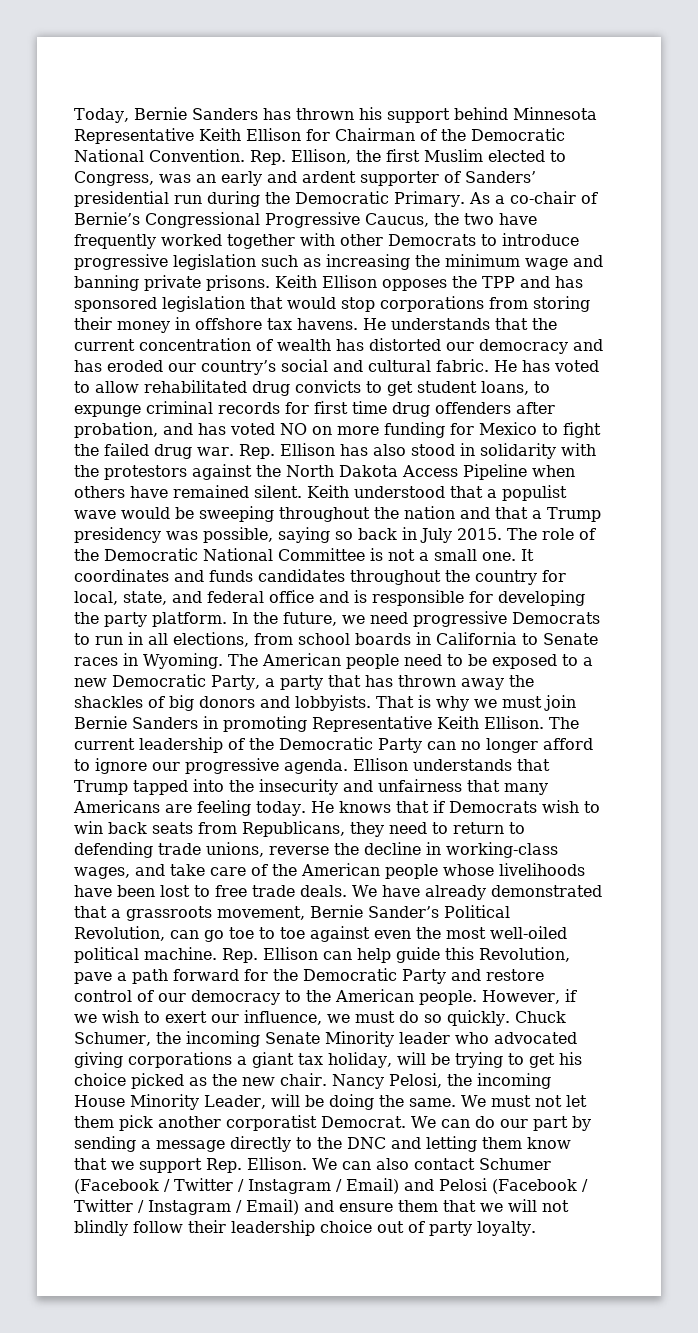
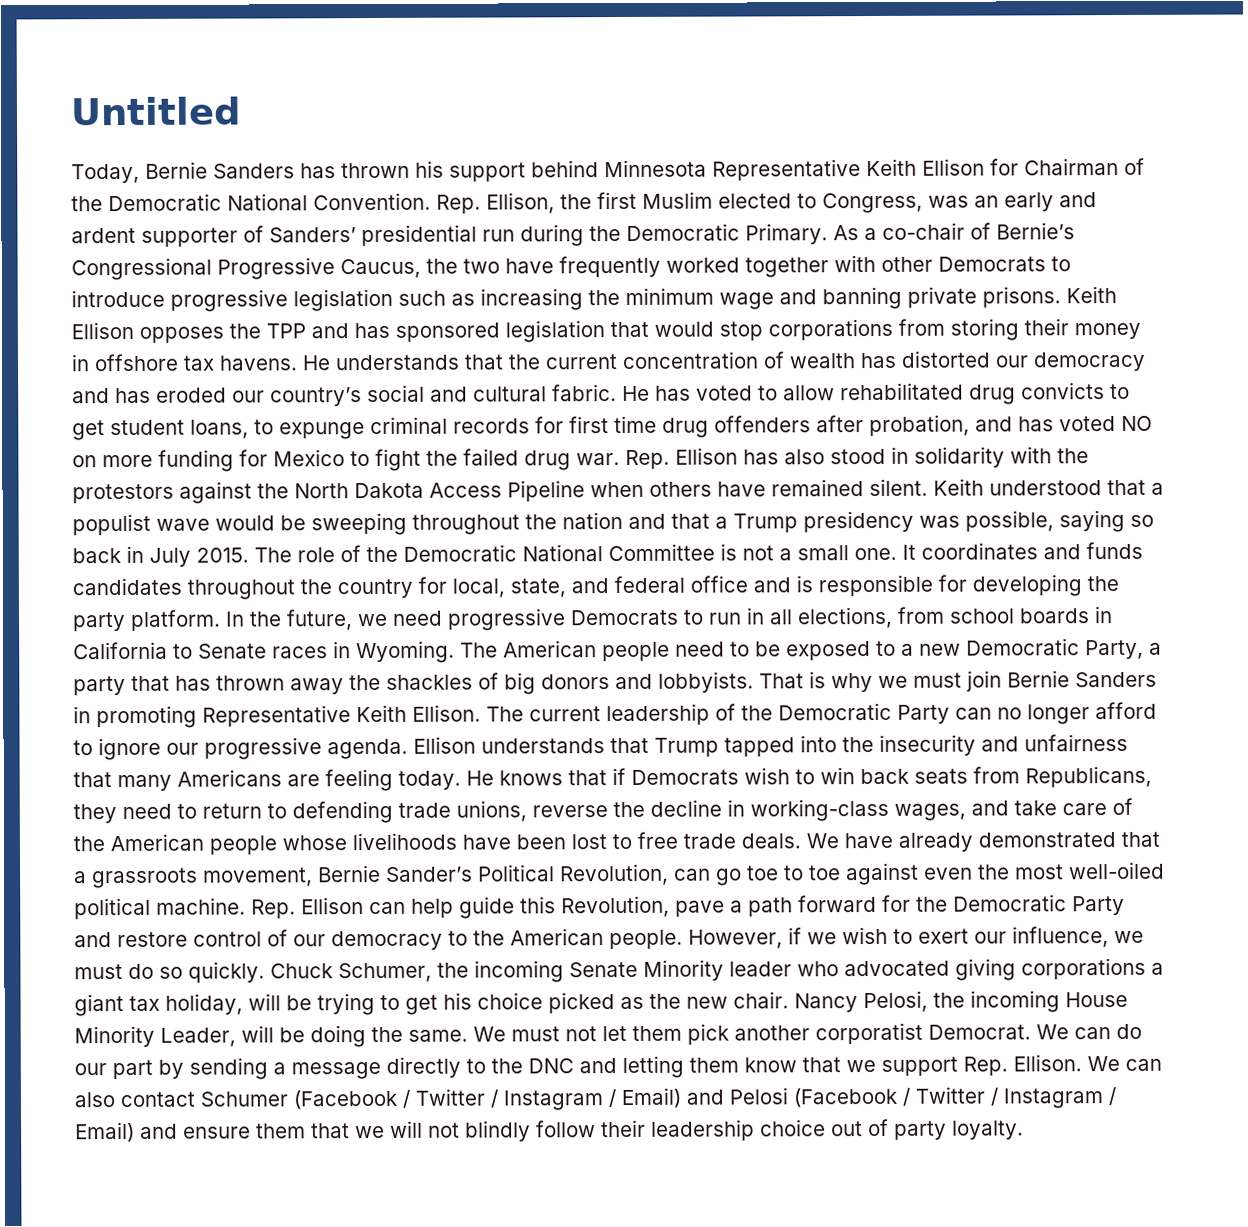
(74, 115) none -> [70,96,241,126] Untitled //

